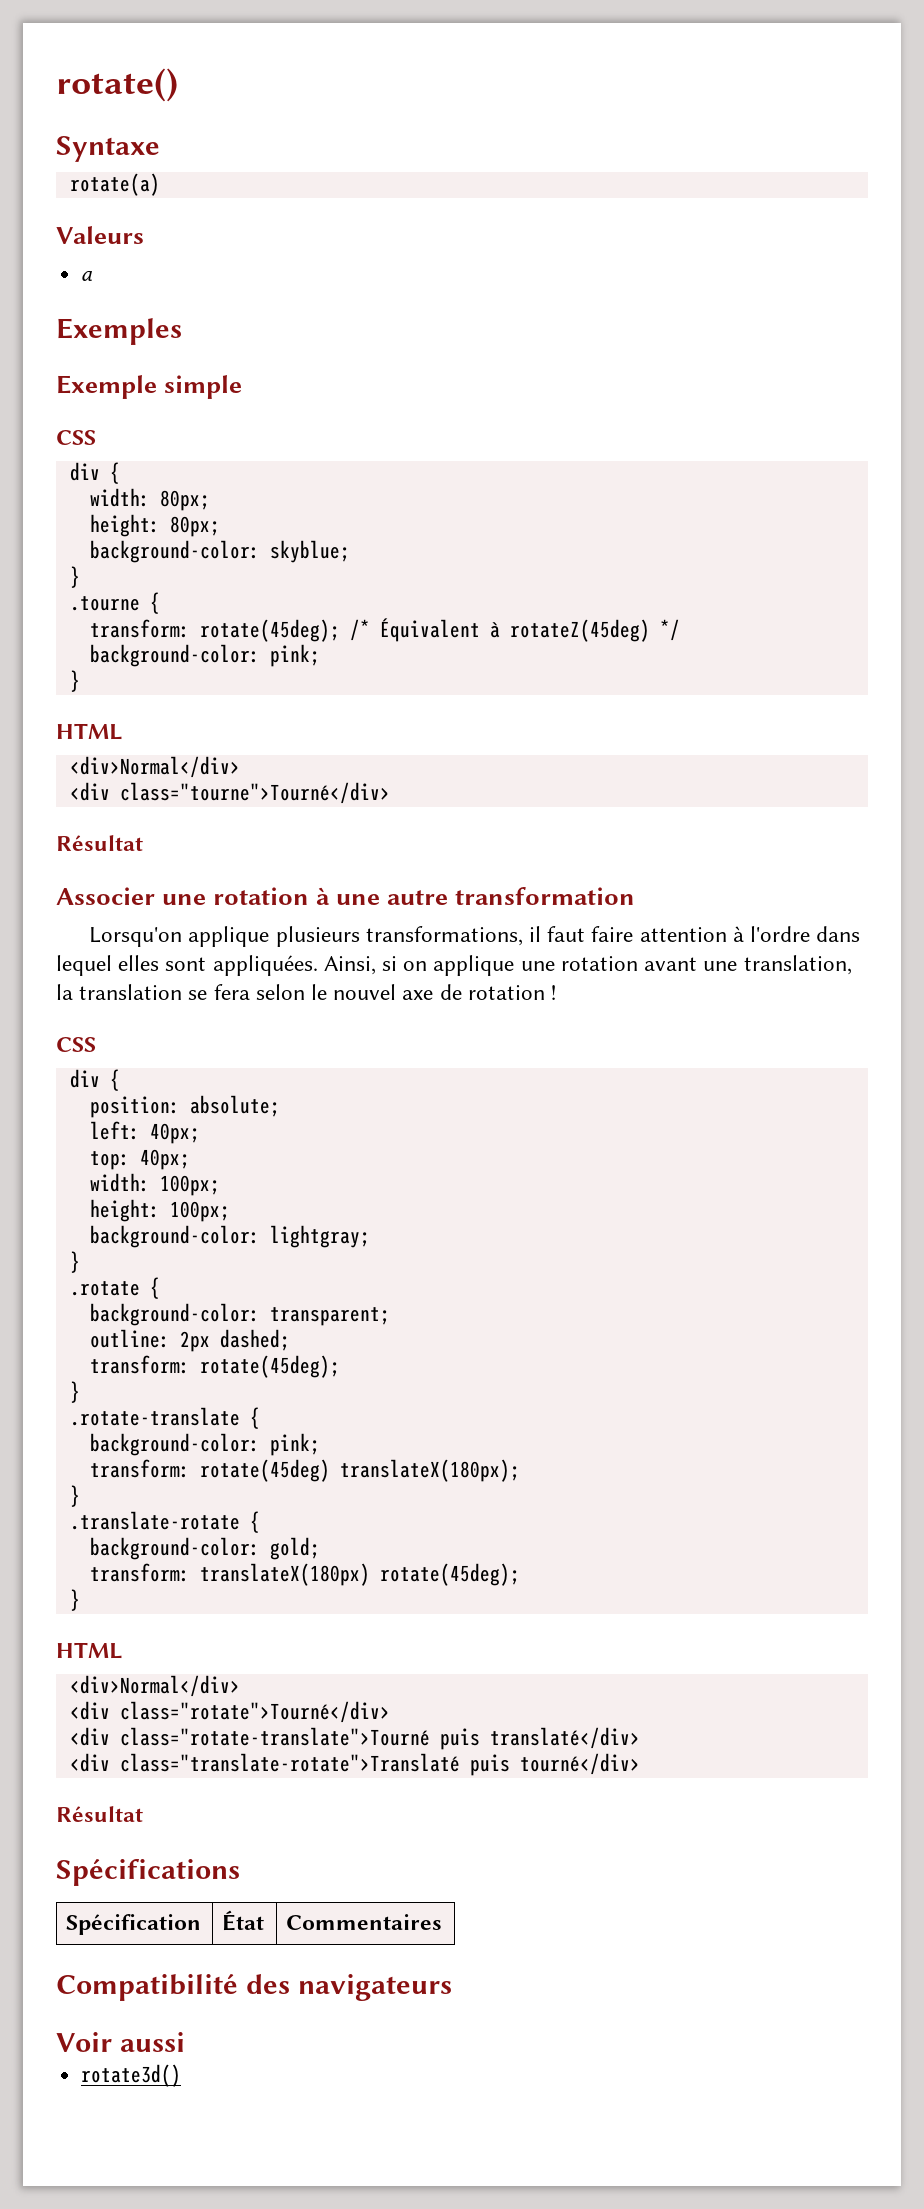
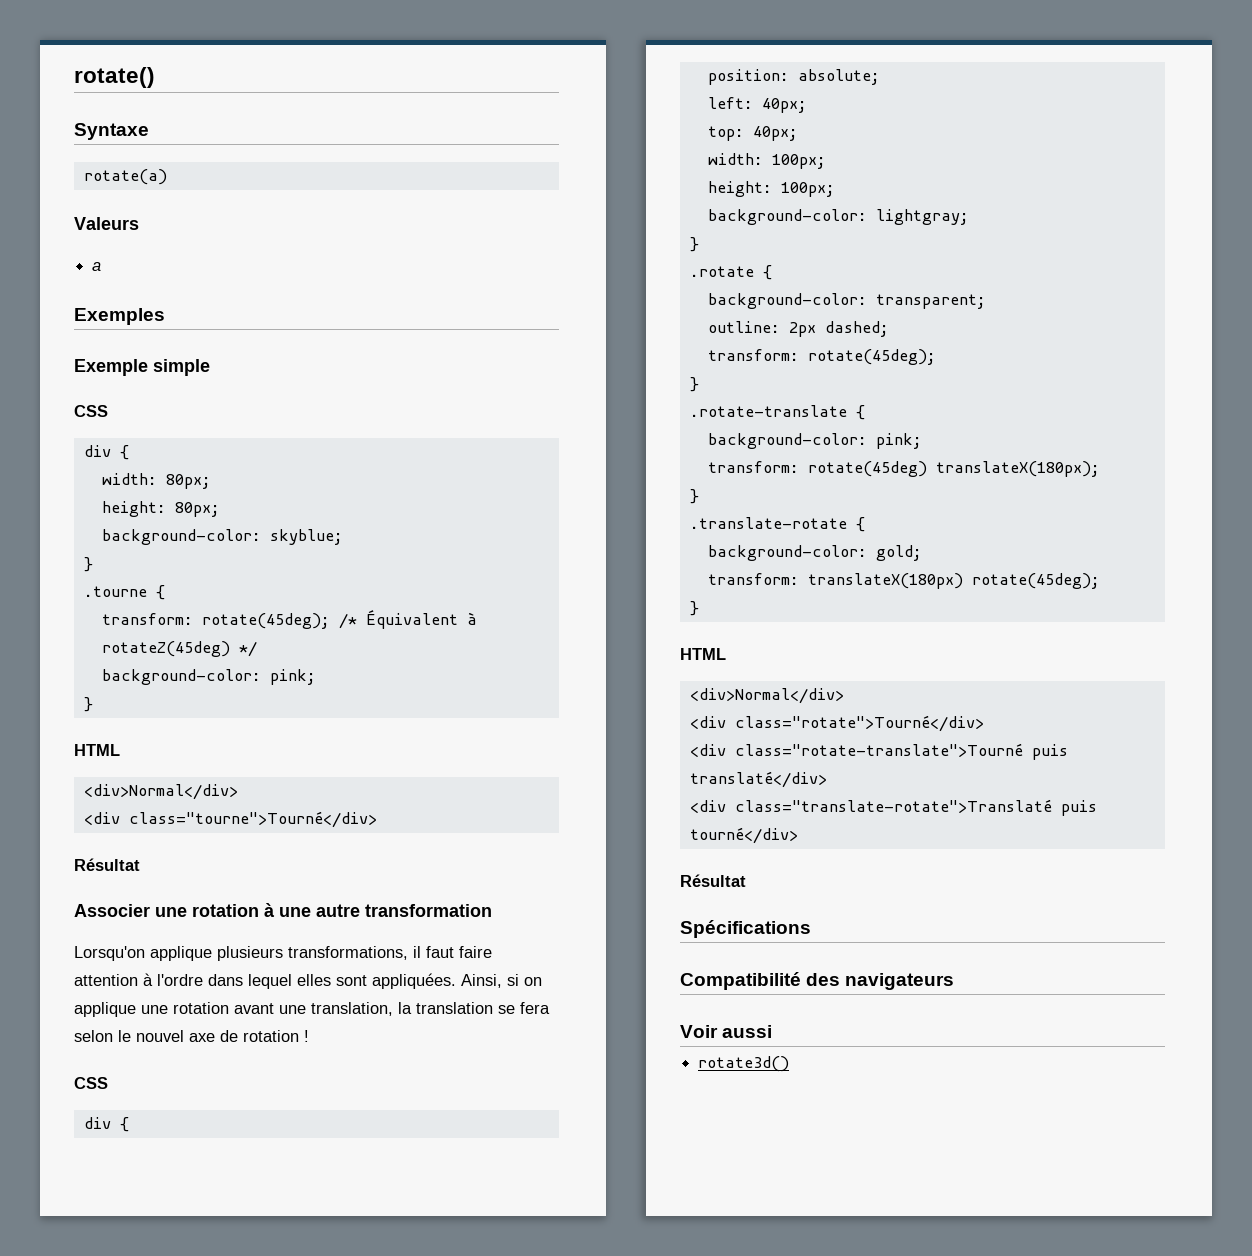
[66,1914,202,1935] [222,1910,265,1931] [286,1914,443,1930] // Spécification | État | Commentaires -> (811, 929) none

